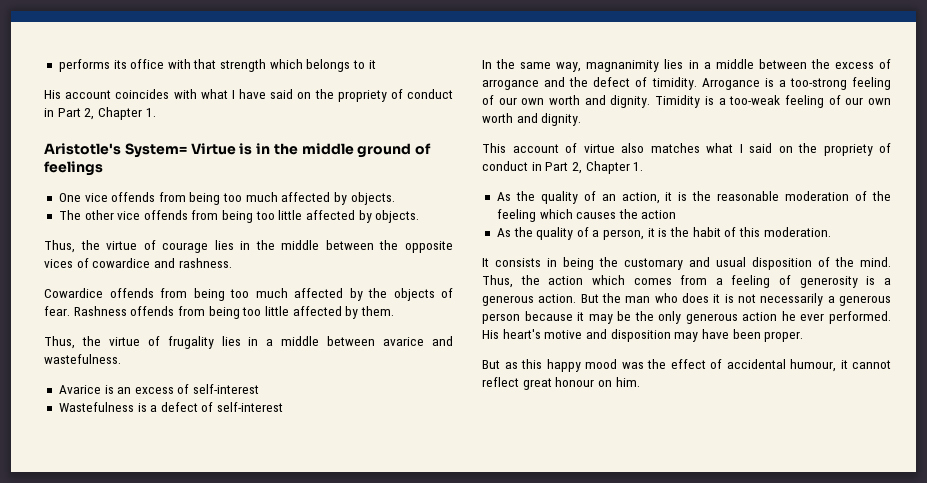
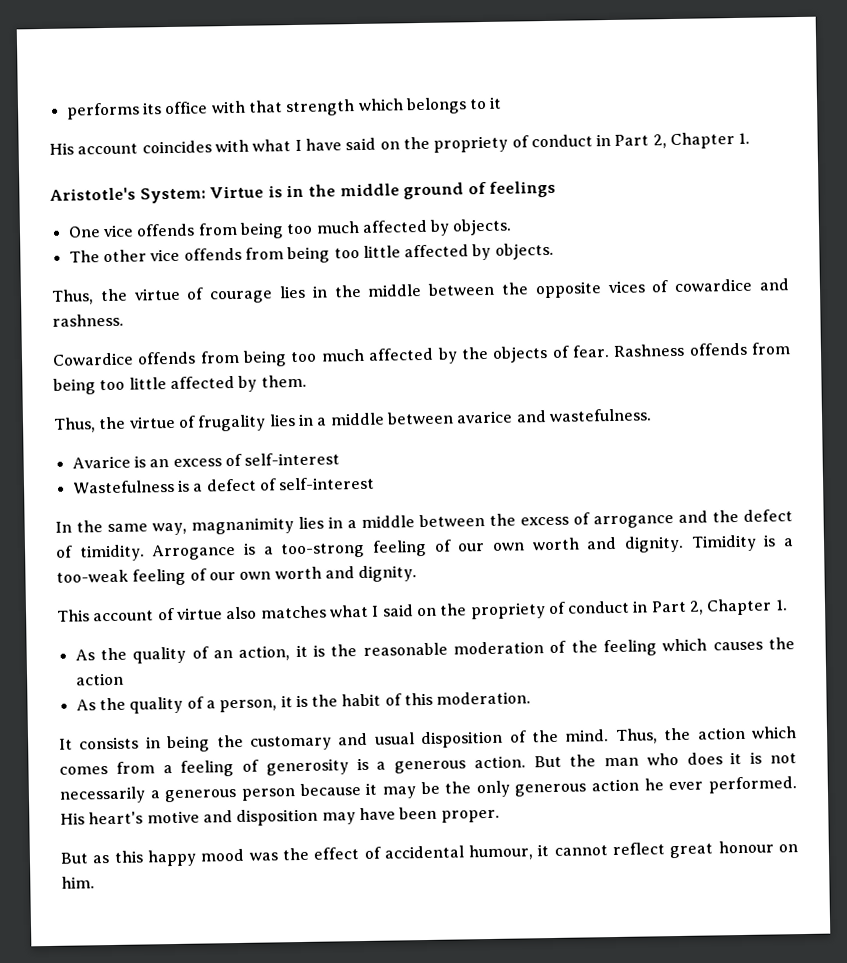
[124,143,187,158] System= -> [139,187,206,204] System:

